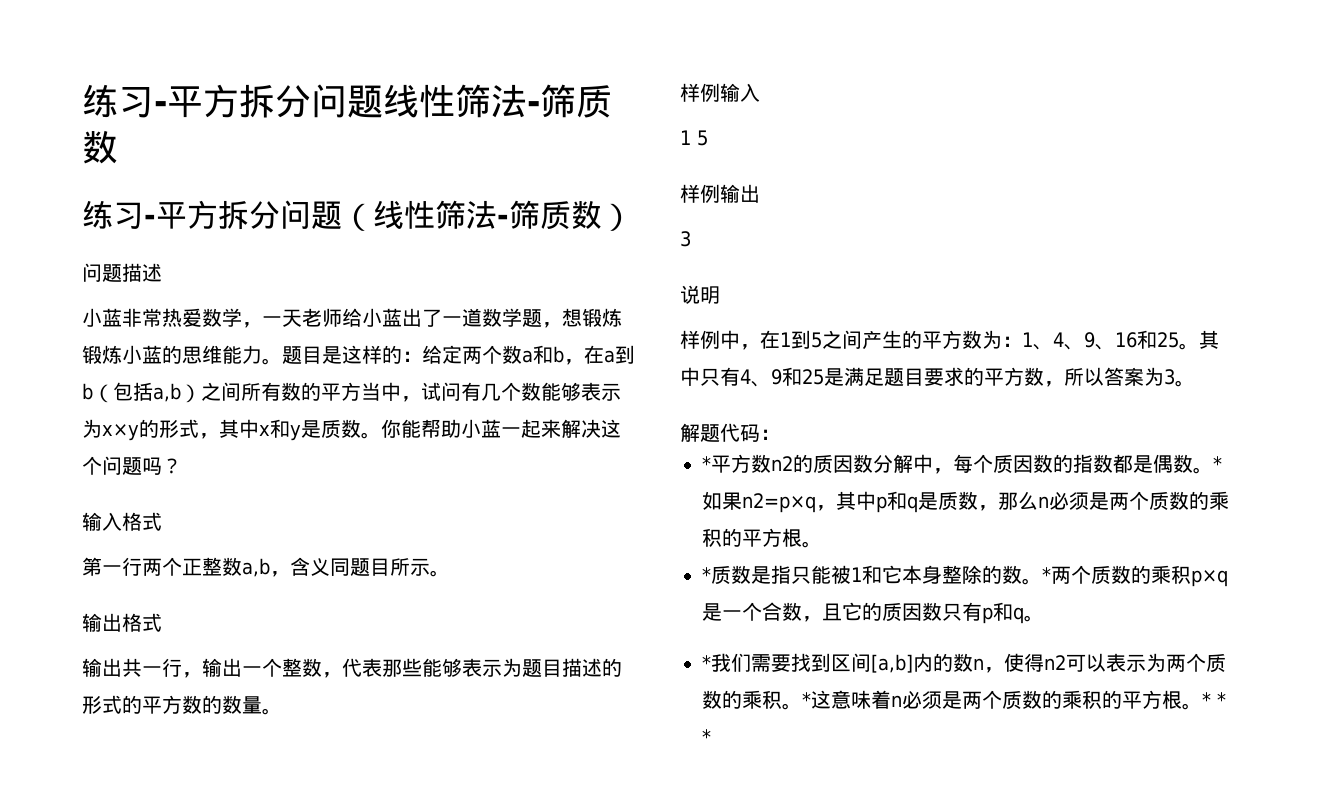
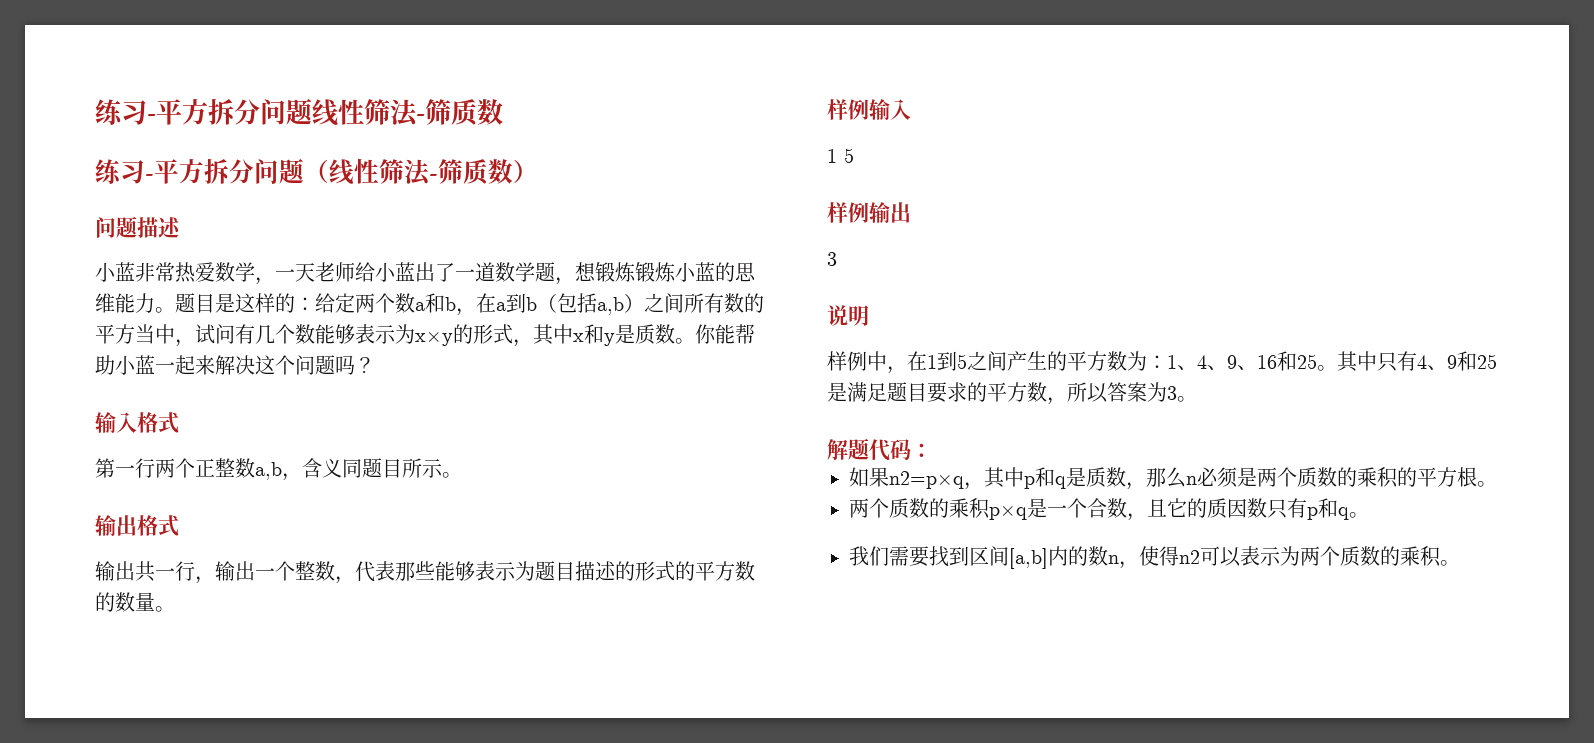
[702,454,1222,474] *平方数n2的质因数分解中，每个质因数的指数都是偶数。* -> (932, 450) none
[702,565,1051,585] *质数是指只能被1和它本身整除的数。* -> (1497, 484) none
[702,655,711,670] * -> (1369, 515) none
[802,690,1226,710] [702,729,711,744] *这意味着n必须是两个质数的乘积的平方根。* * * -> (1460, 563) none

